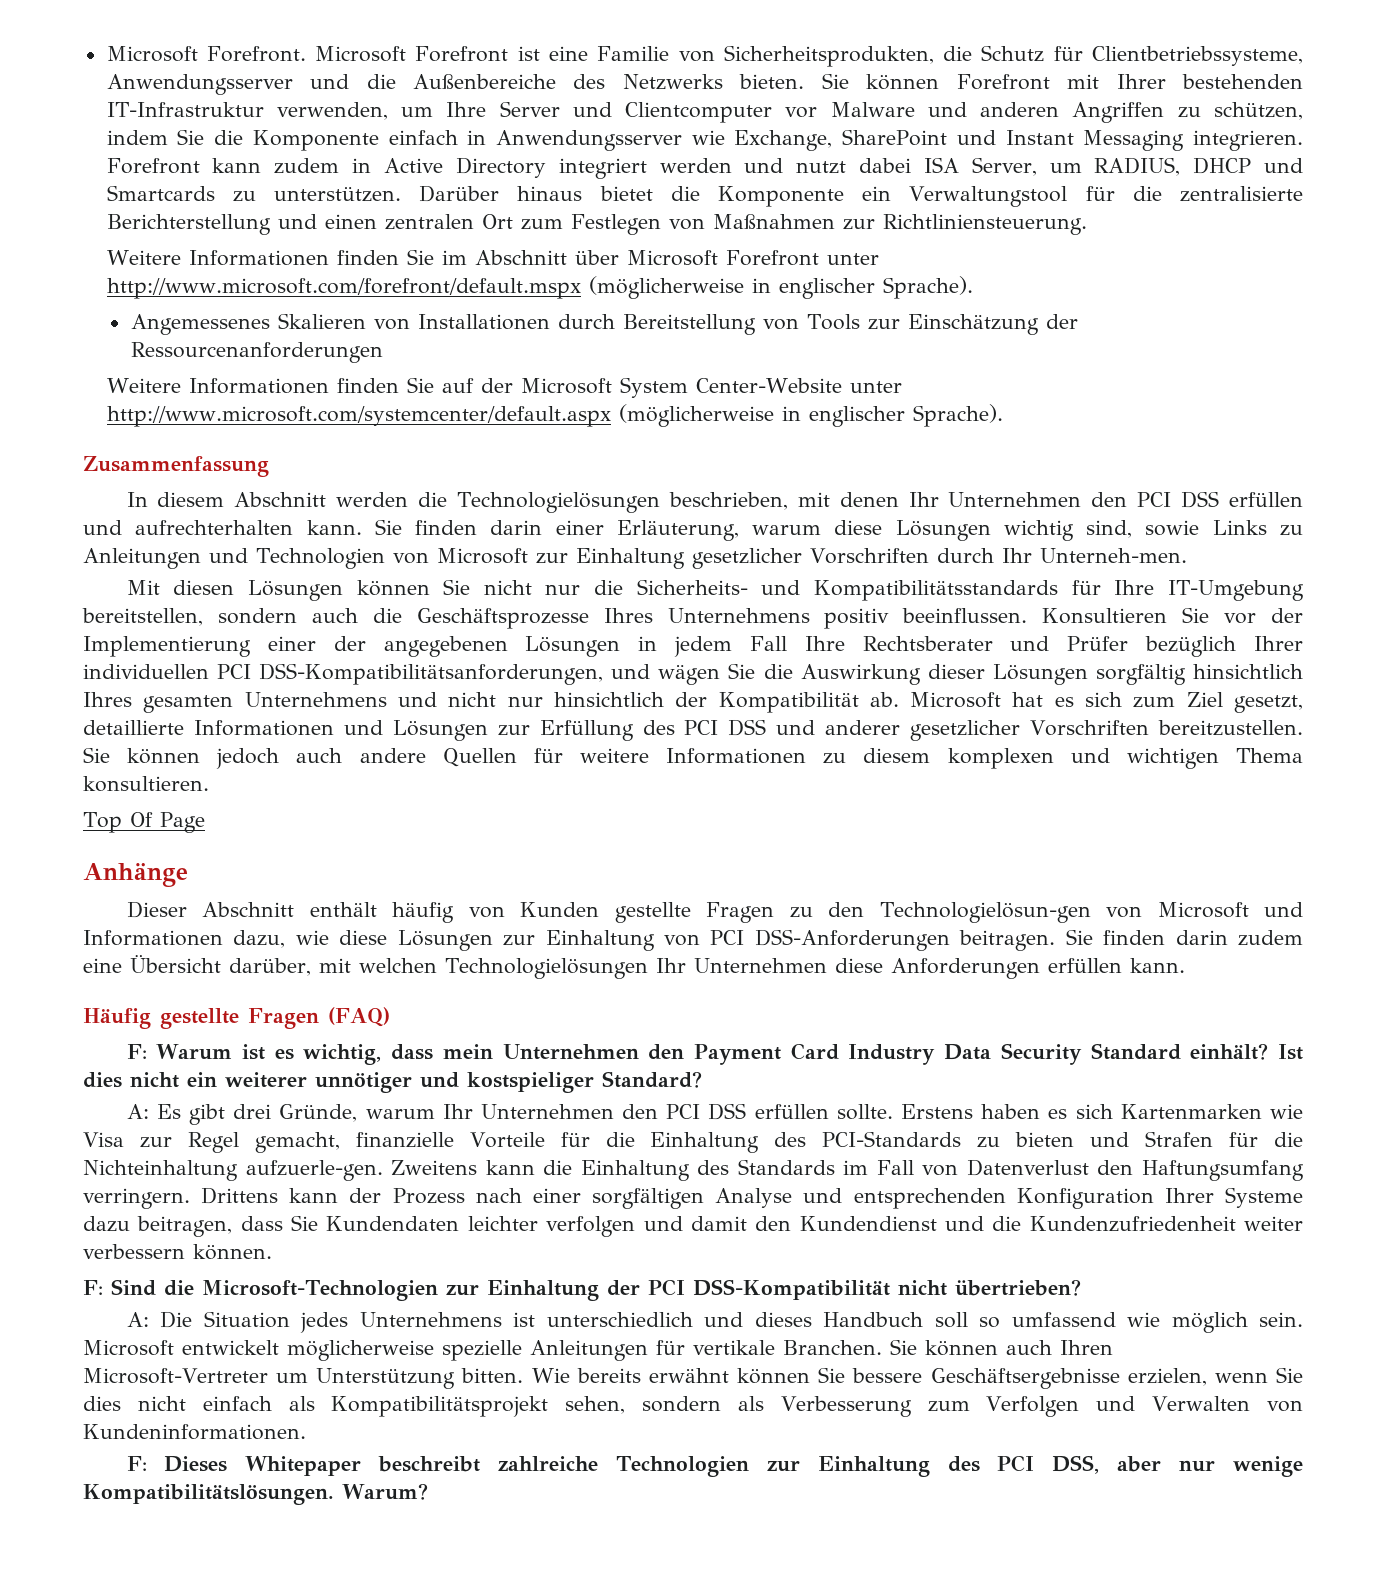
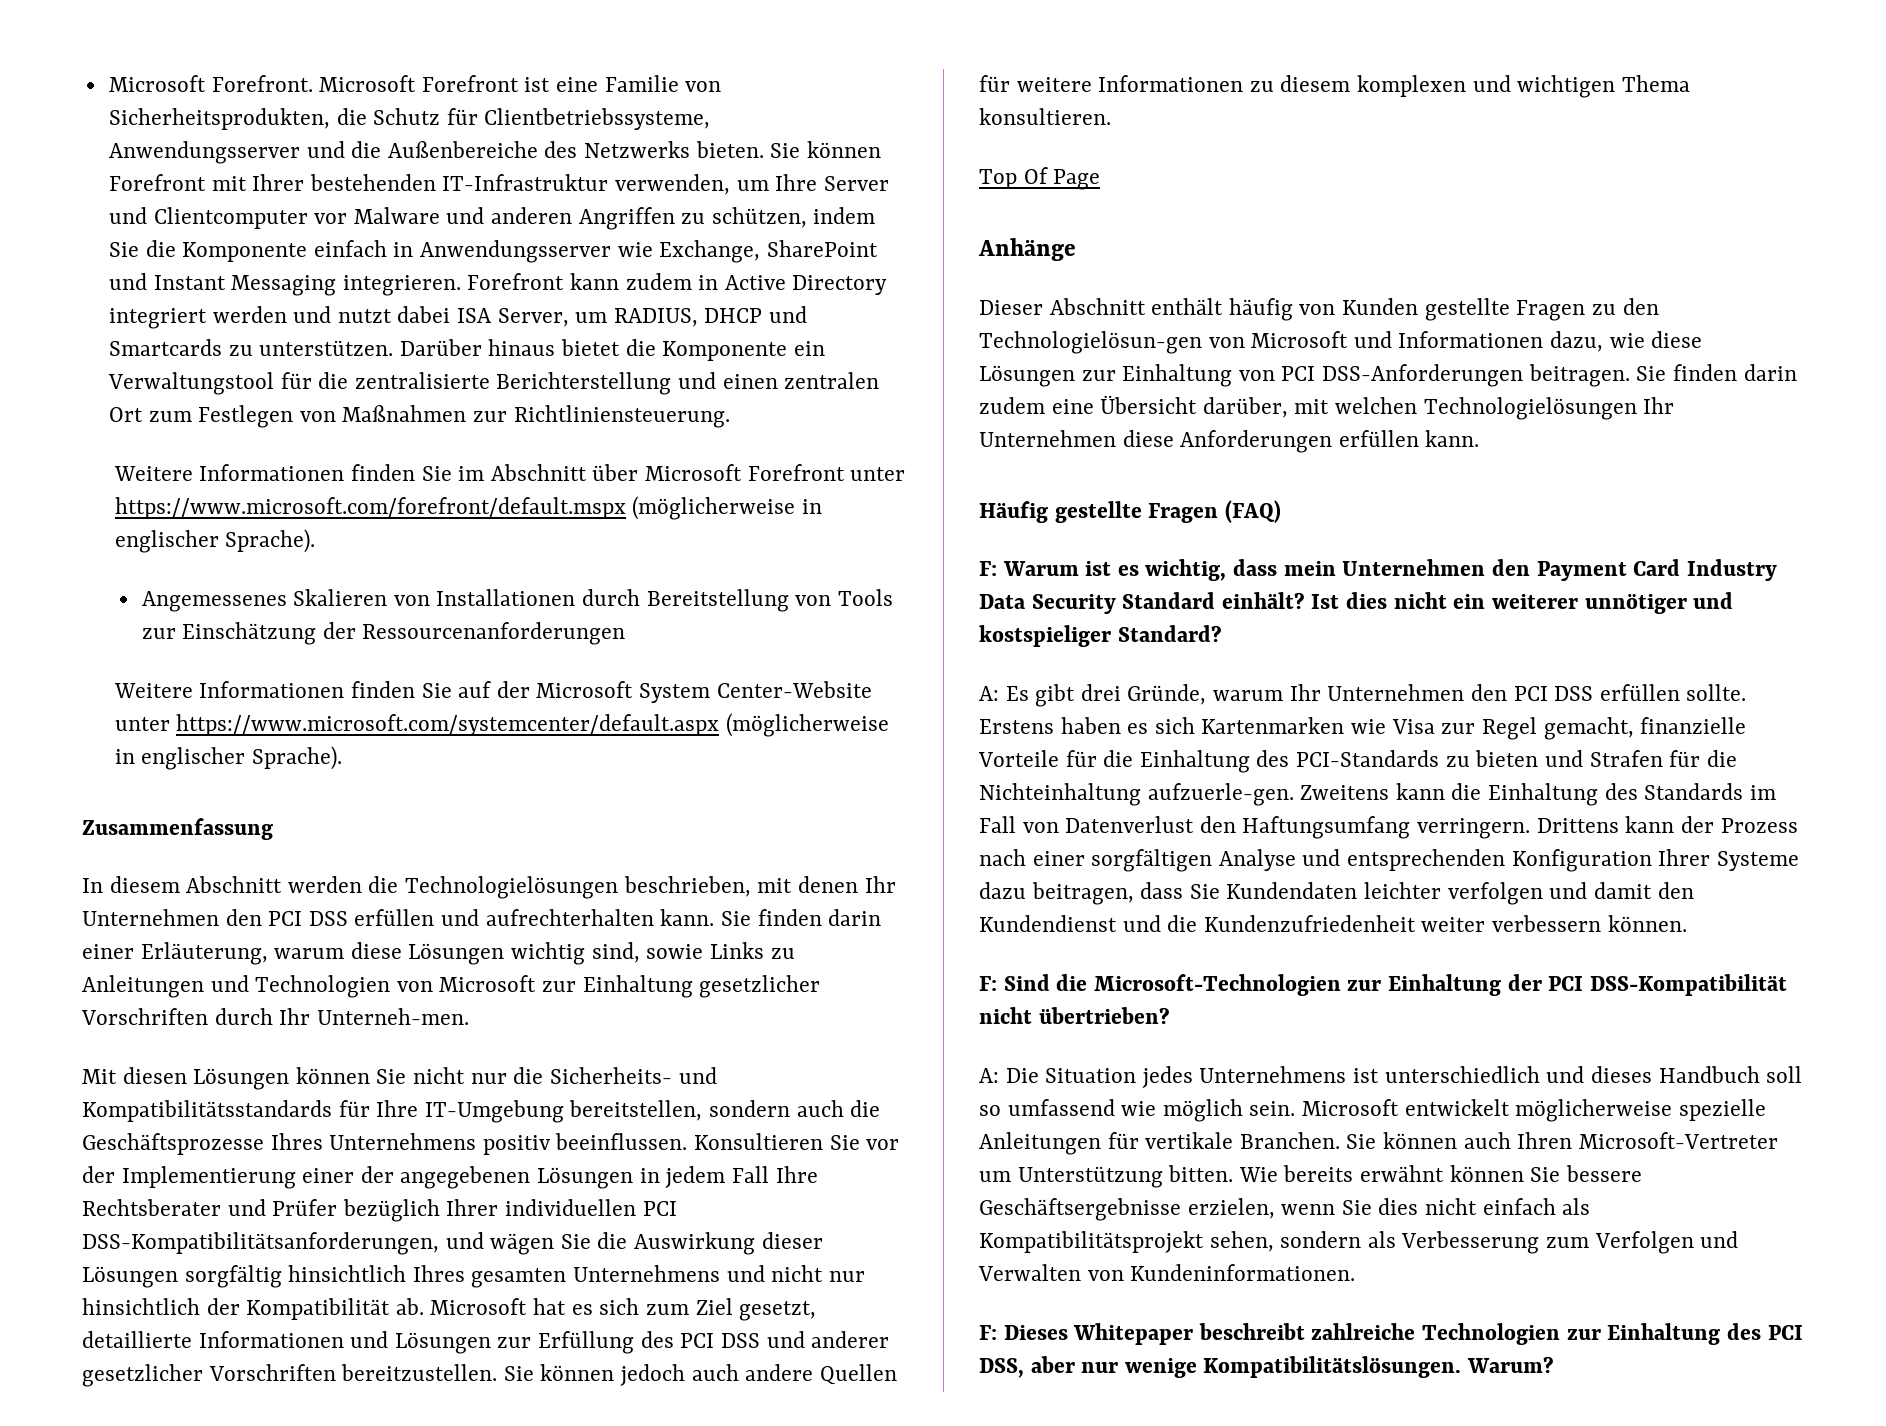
[106,278,581,299] http://www.microsoft.com/forefront/default.mspx -> [114,497,626,519] https://www.microsoft.com/forefront/default.mspx
[106,406,611,427] http://www.microsoft.com/systemcenter/default.aspx -> [176,714,720,736] https://www.microsoft.com/systemcenter/default.aspx

